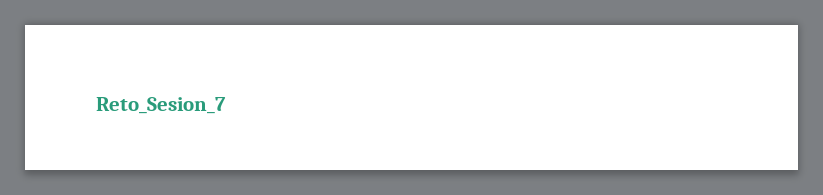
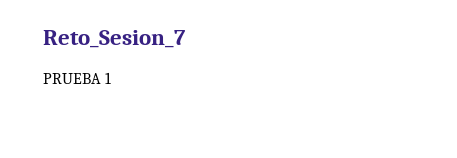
(226, 105) none -> [43,72,112,84] // PRUEBA 1

